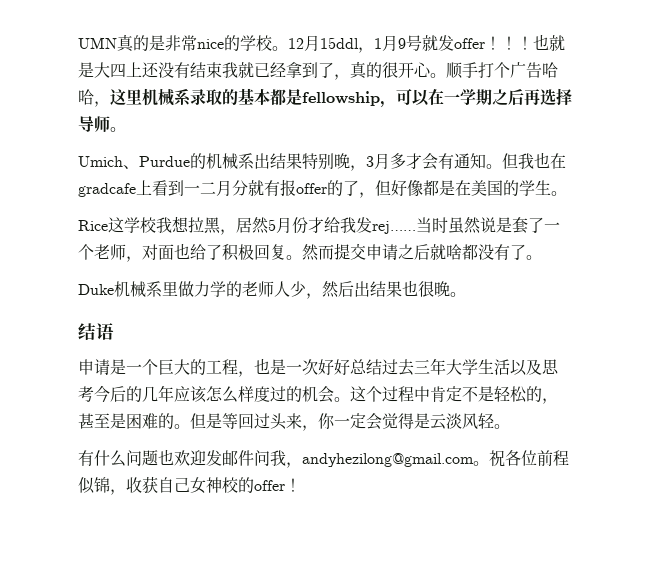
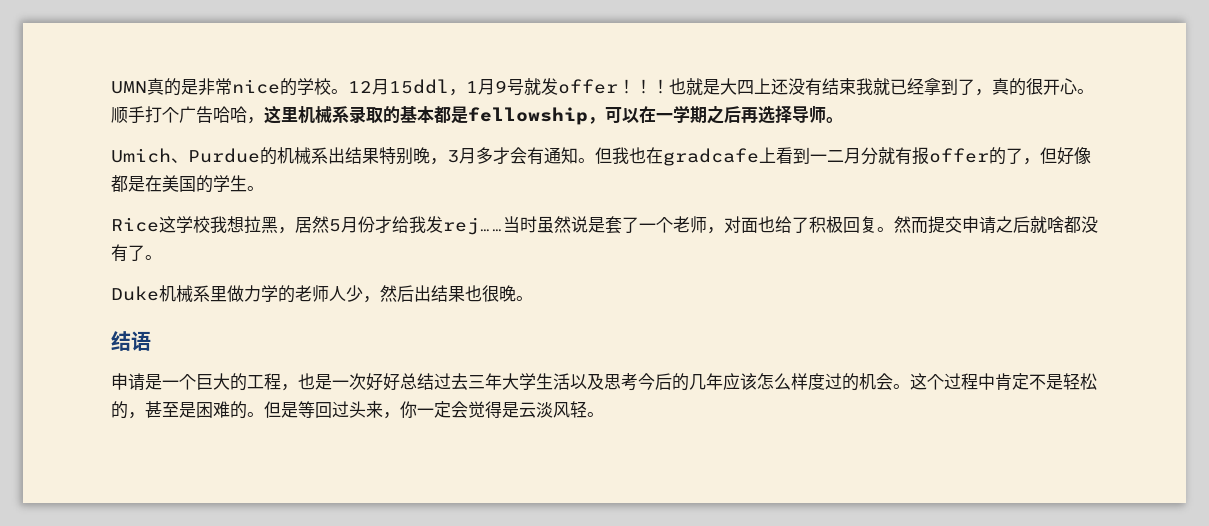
[78,449,569,468] [78,476,301,495] // 有什么问题也欢迎发邮件问我，andyhezilong@gmail.com。祝各位前程似锦，收获自己女神校的offer！ -> (604, 414) none

